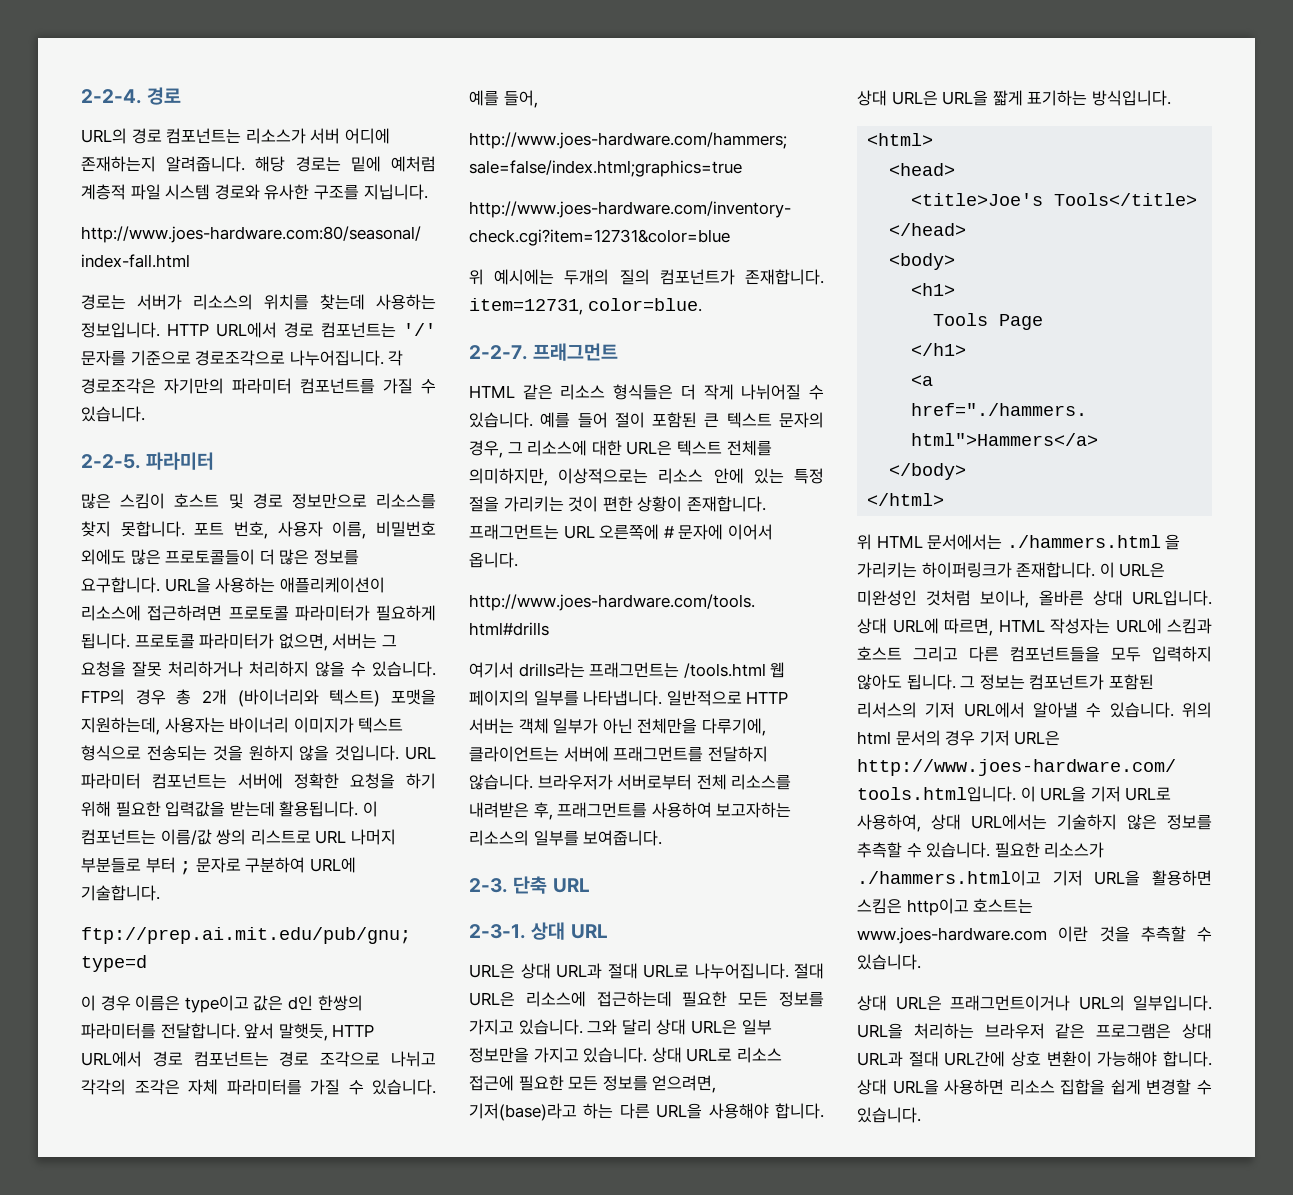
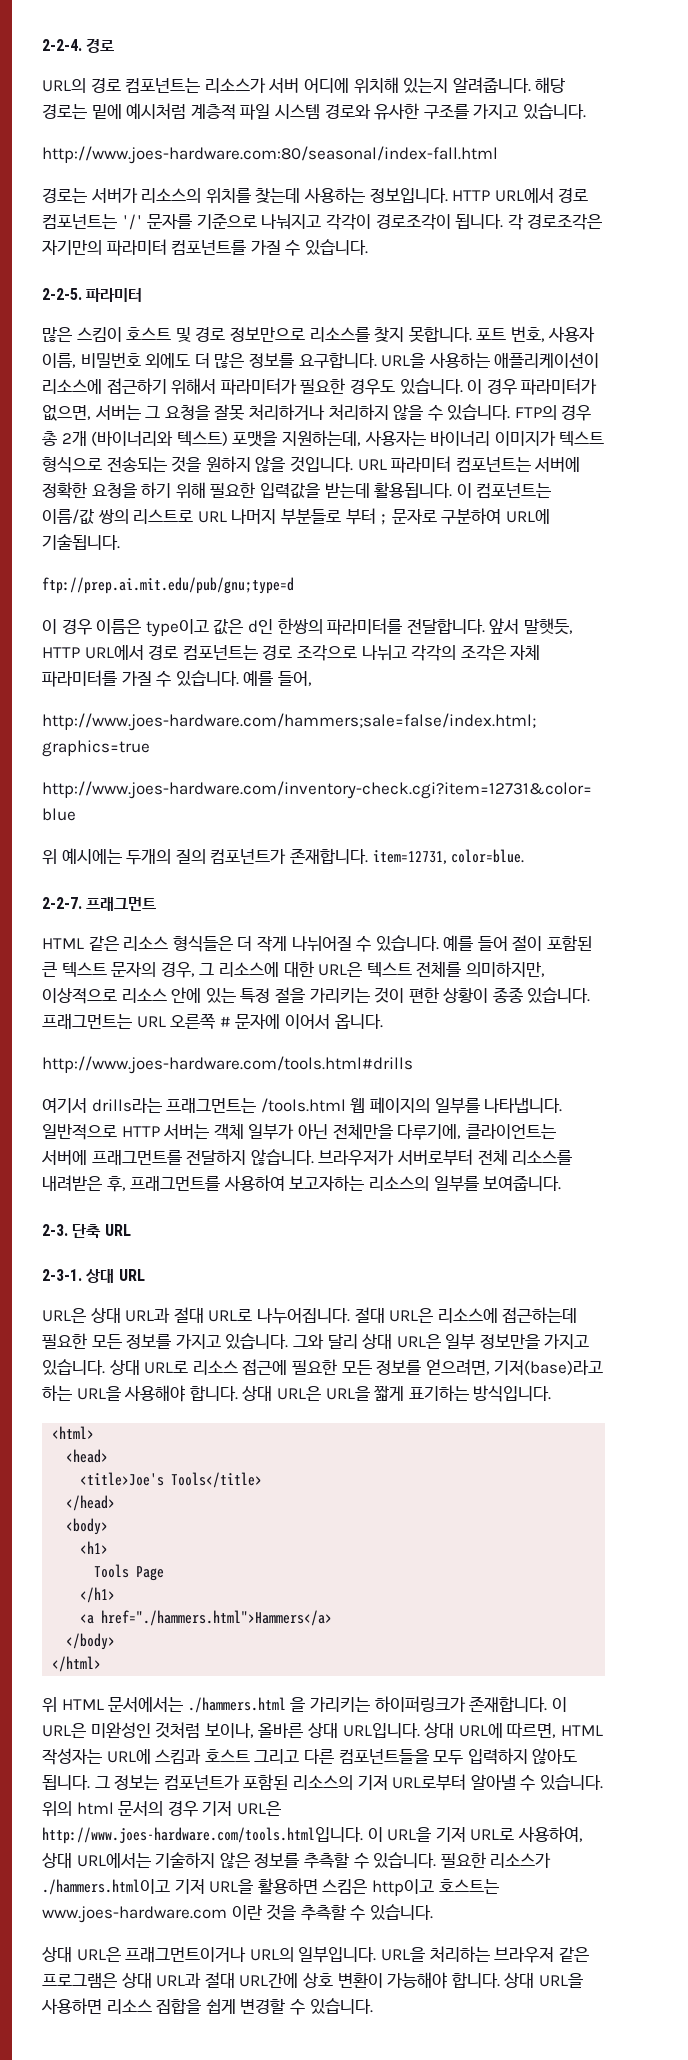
[81,156,156,172] 존재하는지 -> [353,77,449,94] 위치해 있는지
[390,156,436,172] 예처럼 -> [126,103,187,119] 예시처럼
[363,184,428,200] 지닙니다. -> [473,103,586,119] 가지고 있습니다.
[195,350,384,366] 경로조각으로 나누어집니다. -> [261,214,504,230] 나눠지고 각각이 경로조각이 됩니다.
[130,549,256,565] 많은 프로토콜들이 -> (191, 360) none
[147,605,436,621] [81,633,195,649] 접근하려면 프로토콜 파라미터가 필요하게 됩니다. 프로토콜 -> [106,378,517,395] 접근하기 위해서 파라미터가 필요한 경우도 있습니다. 이 경우
[81,885,160,901] 기술합니다. -> [42,534,120,550] 기술됩니다.
[558,468,649,484] 이상적으로는 -> [42,988,117,1004] 이상적으로
[686,496,766,512] 존재합니다. -> [492,987,591,1003] 종종 있습니다.
[599,524,660,540] 오른쪽에 -> [170,1013,216,1029] 오른쪽
[619,1103,650,1119] 다른 -> (72, 1393) none
[857,702,1025,718] 리서스의 기저 URL에서 -> [292,1774,467,1791] 리소스의 기저 URL로부터

